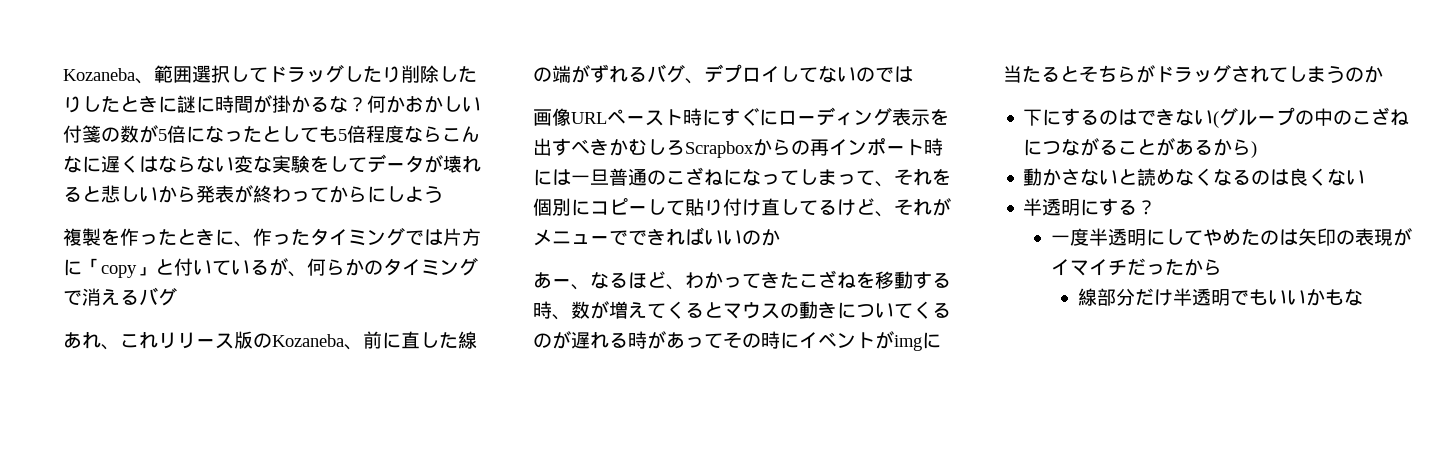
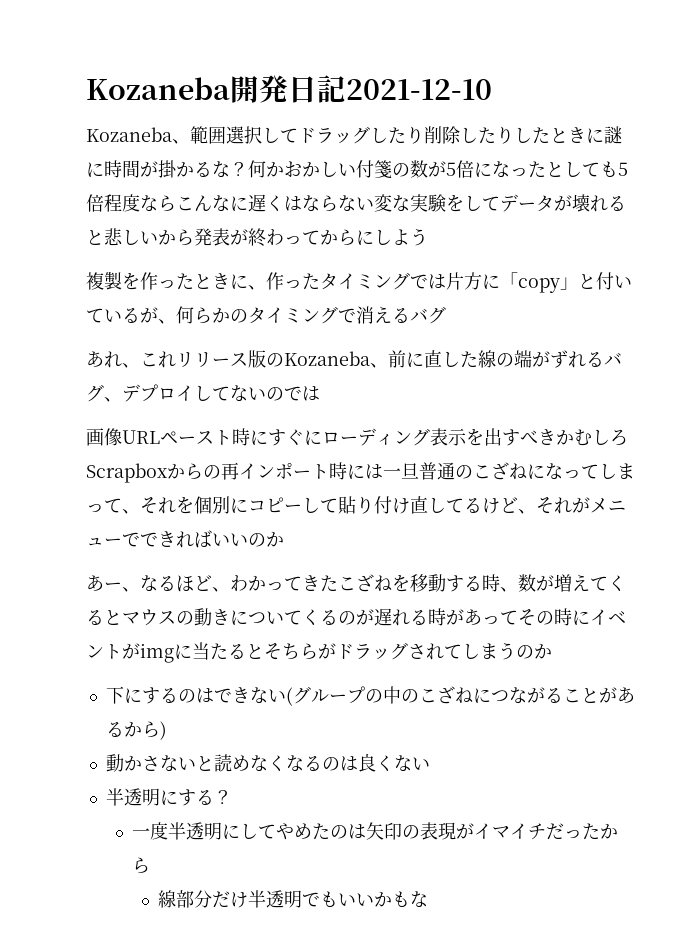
[63,68,135,81] Kozaneba -> [86,75,492,103] [86,127,172,142] Kozaneba開発日記2021-12-10 // Kozaneba

